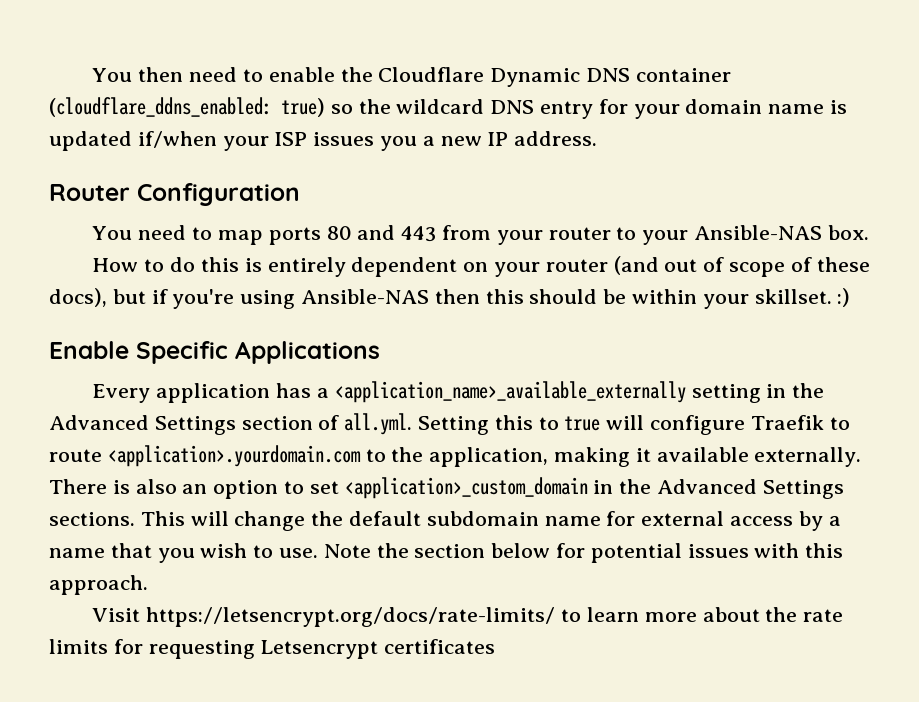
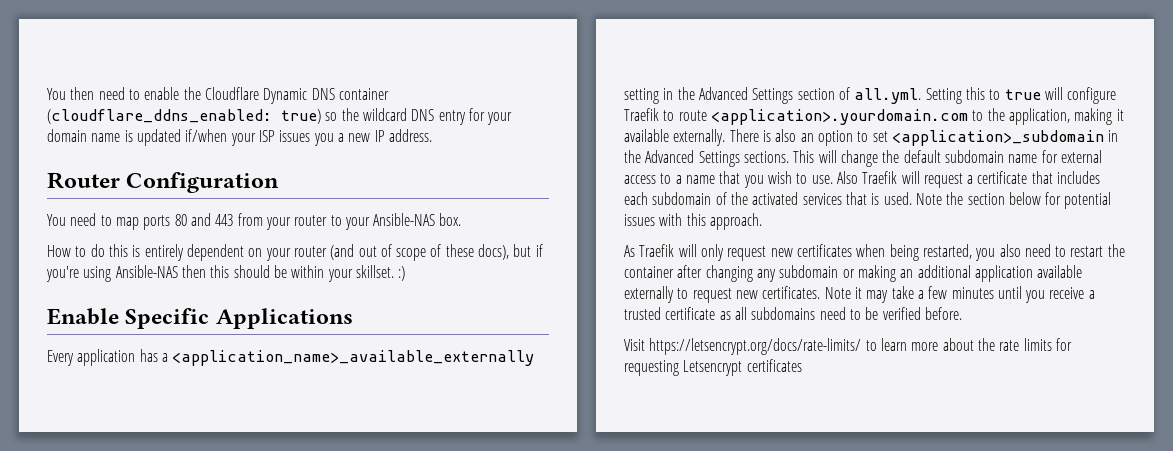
[344,477,588,499] <application>_custom_domain -> [891,130,1104,146] <application>_subdomain
[798,511,823,531] by -> [660,173,672,184] to
(319, 553) none -> [836,171,1101,188] [624,192,912,205] Also Traefik will request a certificate that includes each subdomain of the activated services that is used.
(148, 585) none -> [624,244,1125,261] [624,265,1083,282] [624,286,1095,303] [624,307,962,320] // As Traefik will only request new certificates when being restarted, you also need to restart the container after changing any subdomain or making an additional application available externally to request new certificates. Note it may take a few minutes until you receive a trusted certificate as all subdomains need to be verified before.

